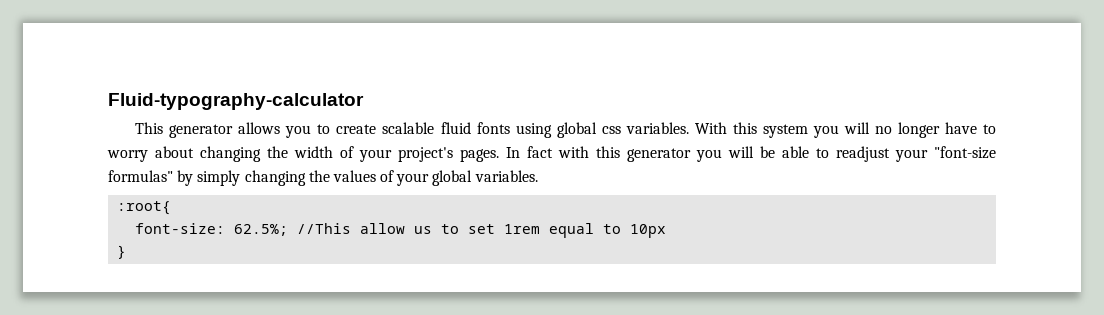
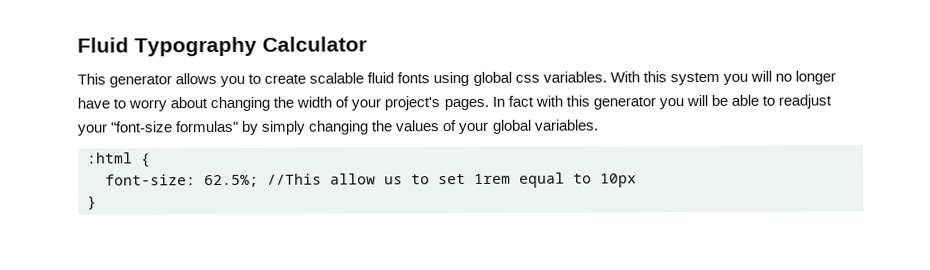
[108,93,364,110] Fluid-typography-calculator -> [77,36,367,57] Fluid Typography Calculator
[117,201,172,215] :root{ -> [87,152,151,168] :html {

